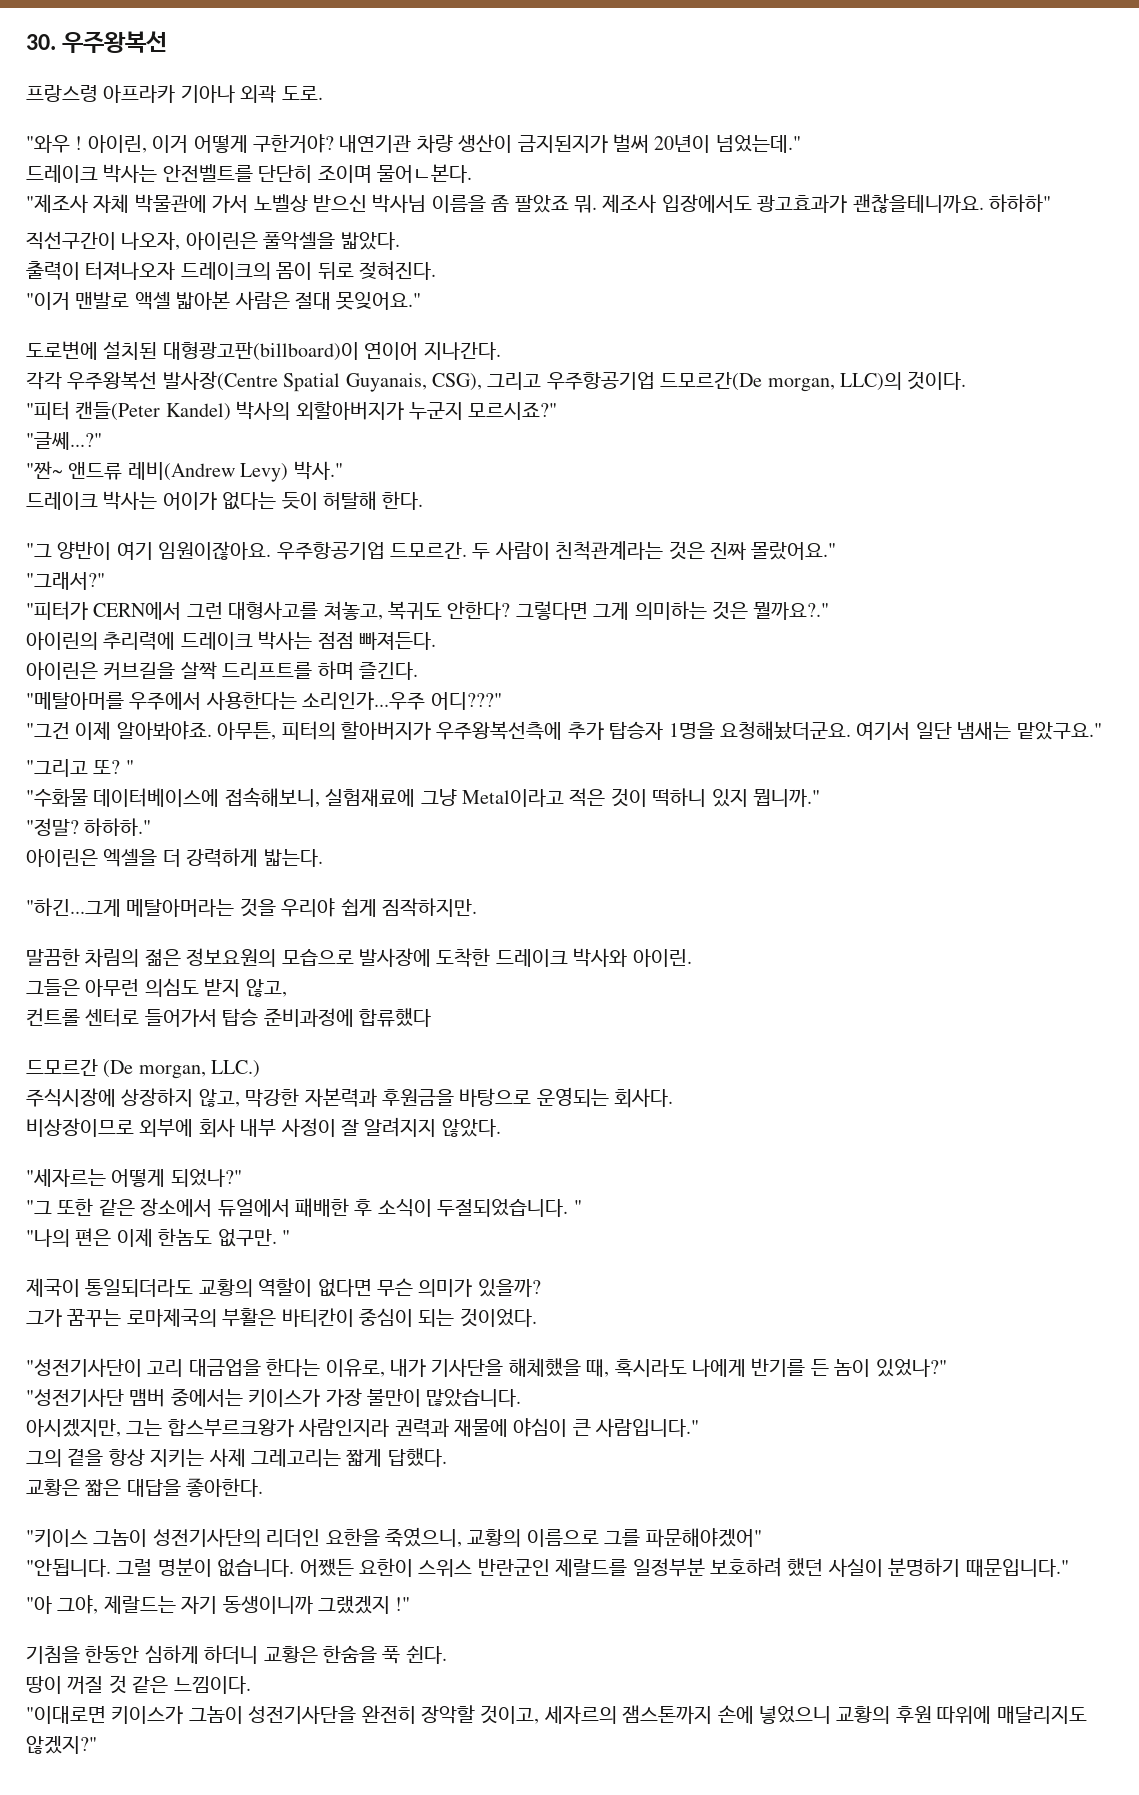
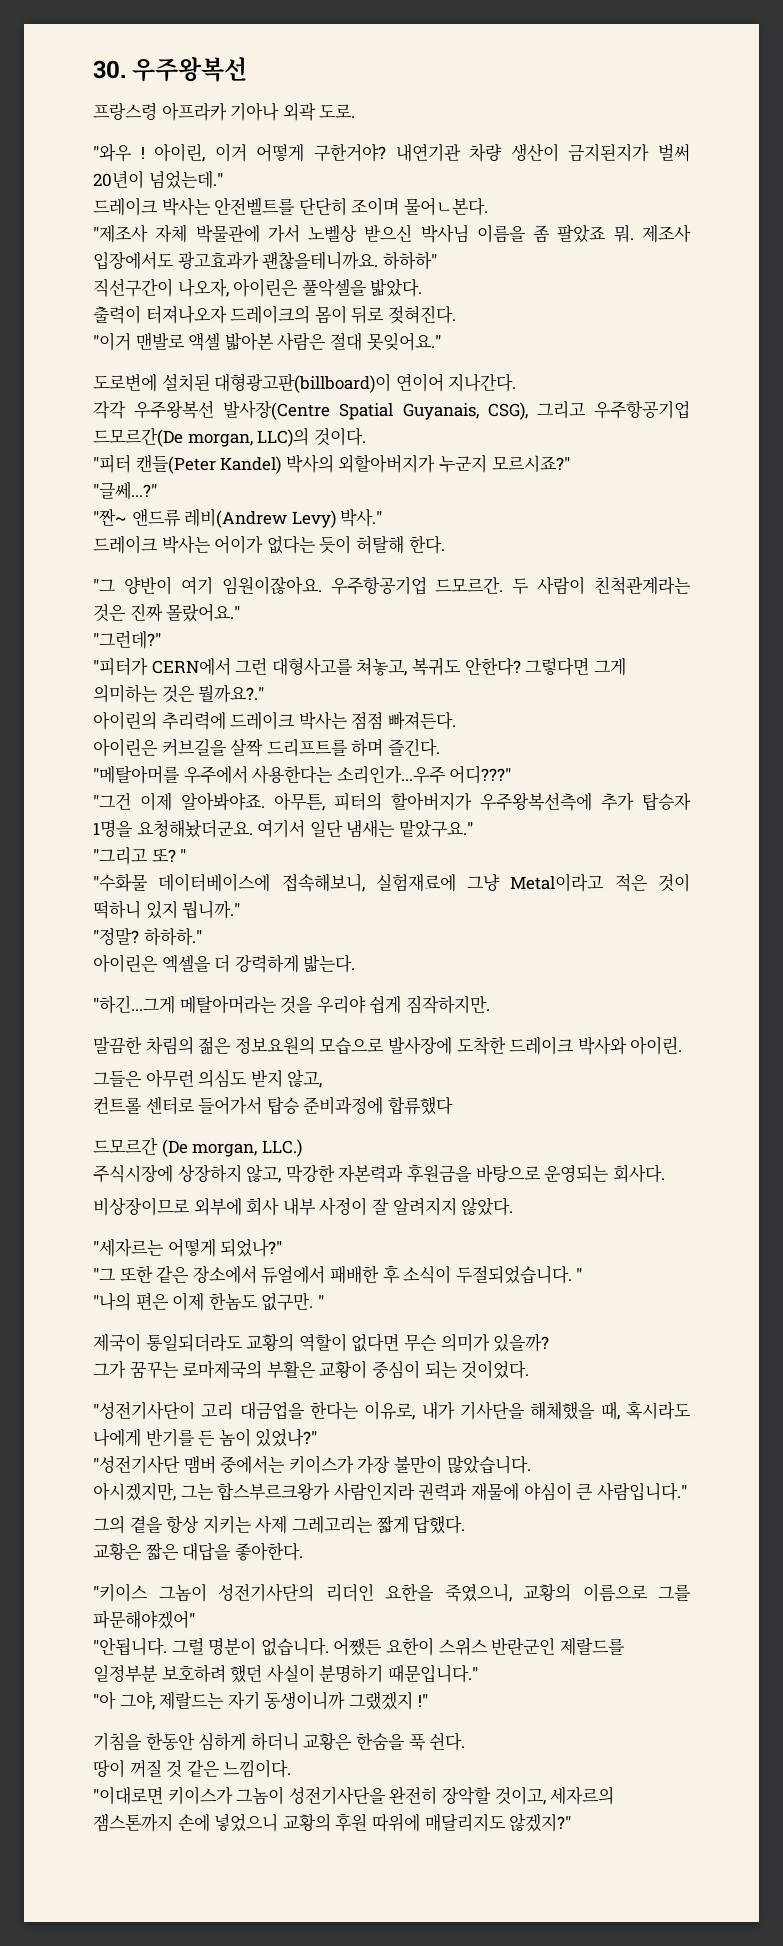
[26,572,105,590] "그래서?" -> [93,630,161,649] "그런데?"
[281,1308,354,1327] 바티칸이 -> [319,1360,368,1379] 교황이

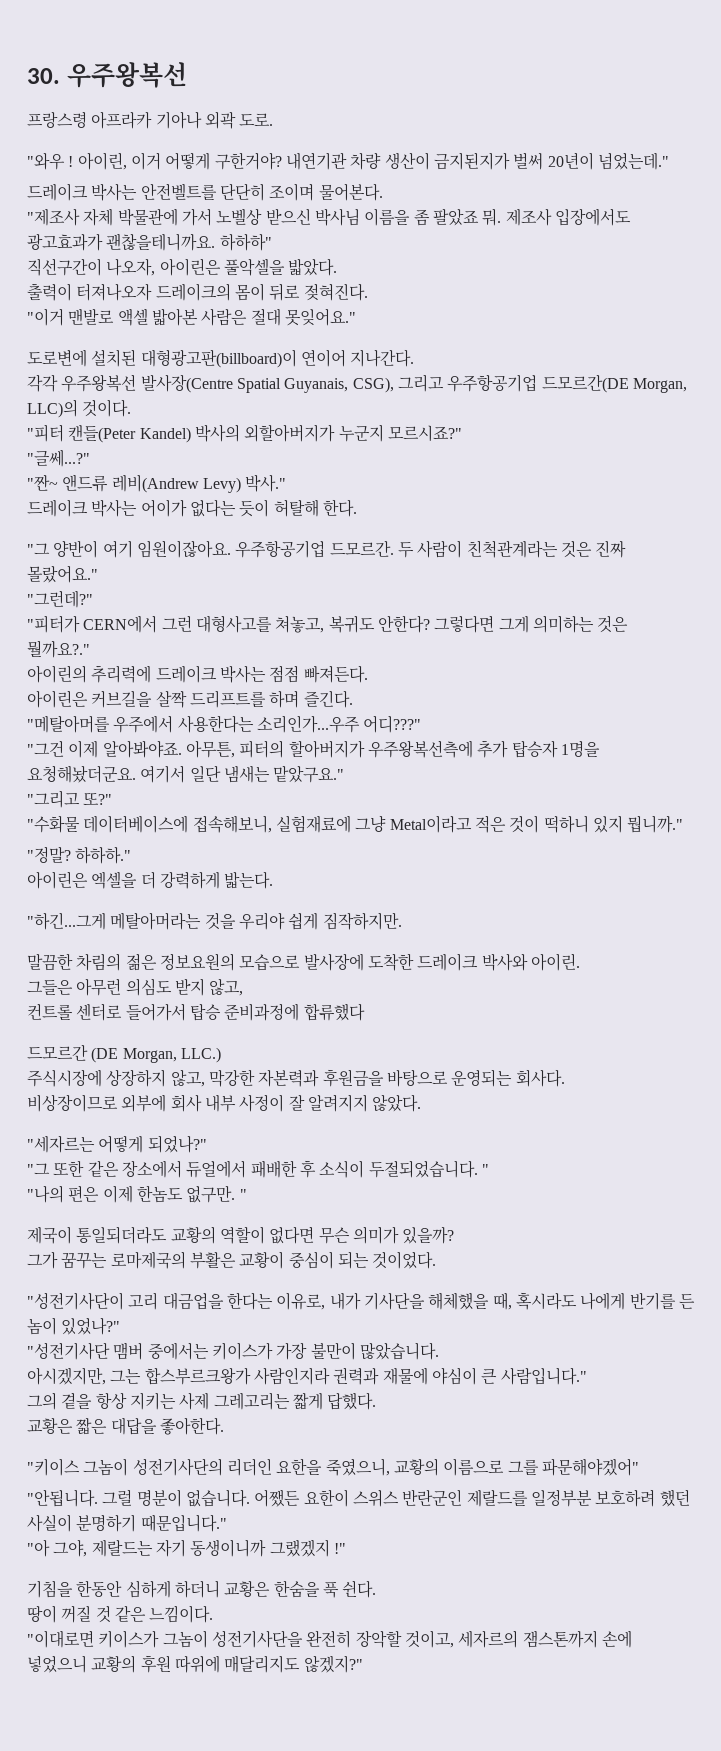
[403,197,488,216] 물어ㄴ본다. -> [318,183,383,201] 물어본다.
[93,427,253,447] 드모르간(De morgan, -> [541,374,687,393] 드모르간(DE Morgan,
[151,849,187,862] 또? " -> [83,793,113,806] 또?"
[161,1139,258,1157] (De morgan, -> [91,1047,177,1063] (DE Morgan,

